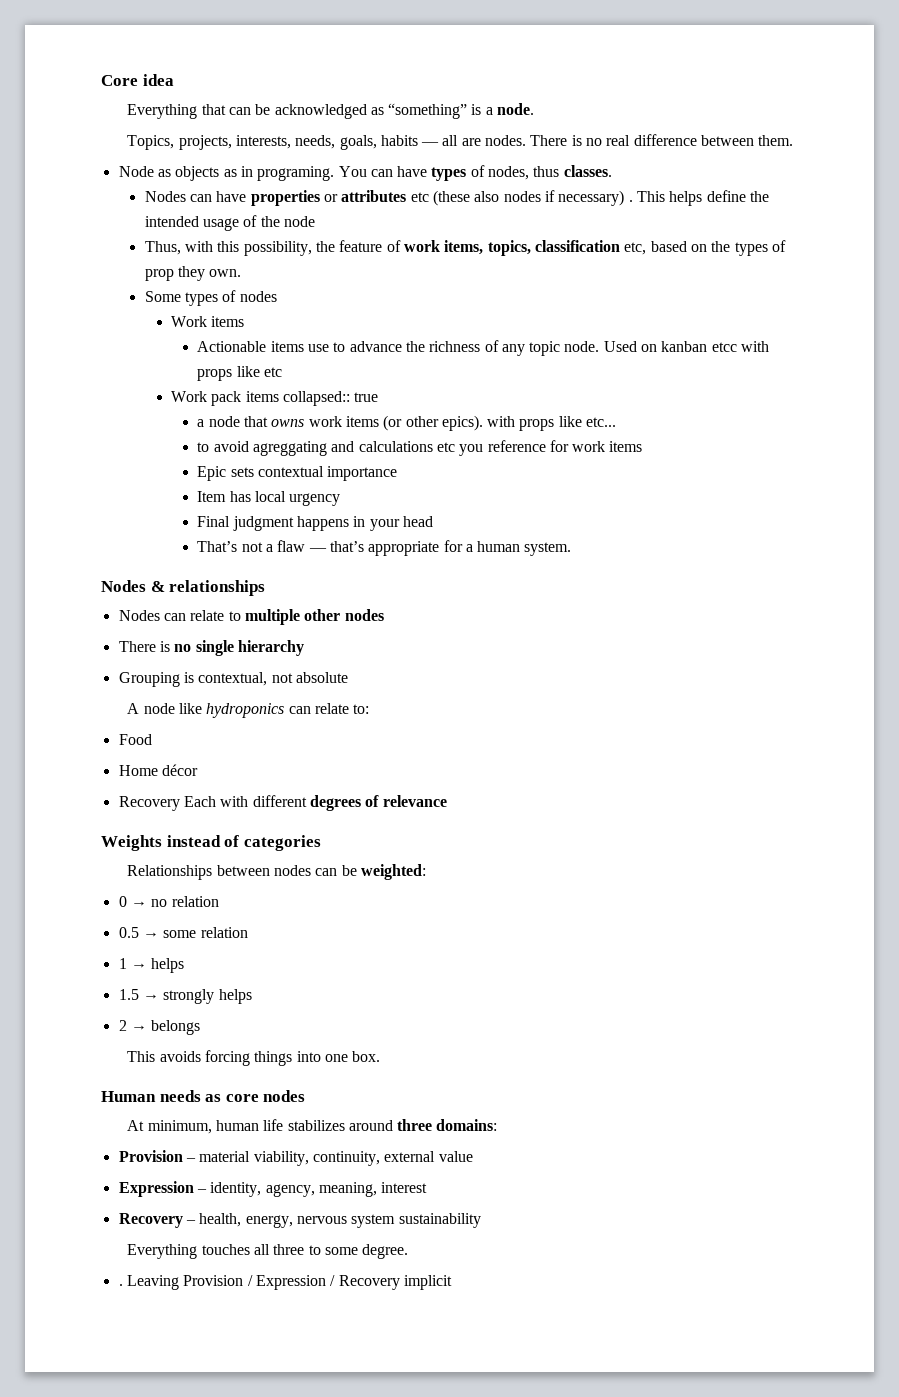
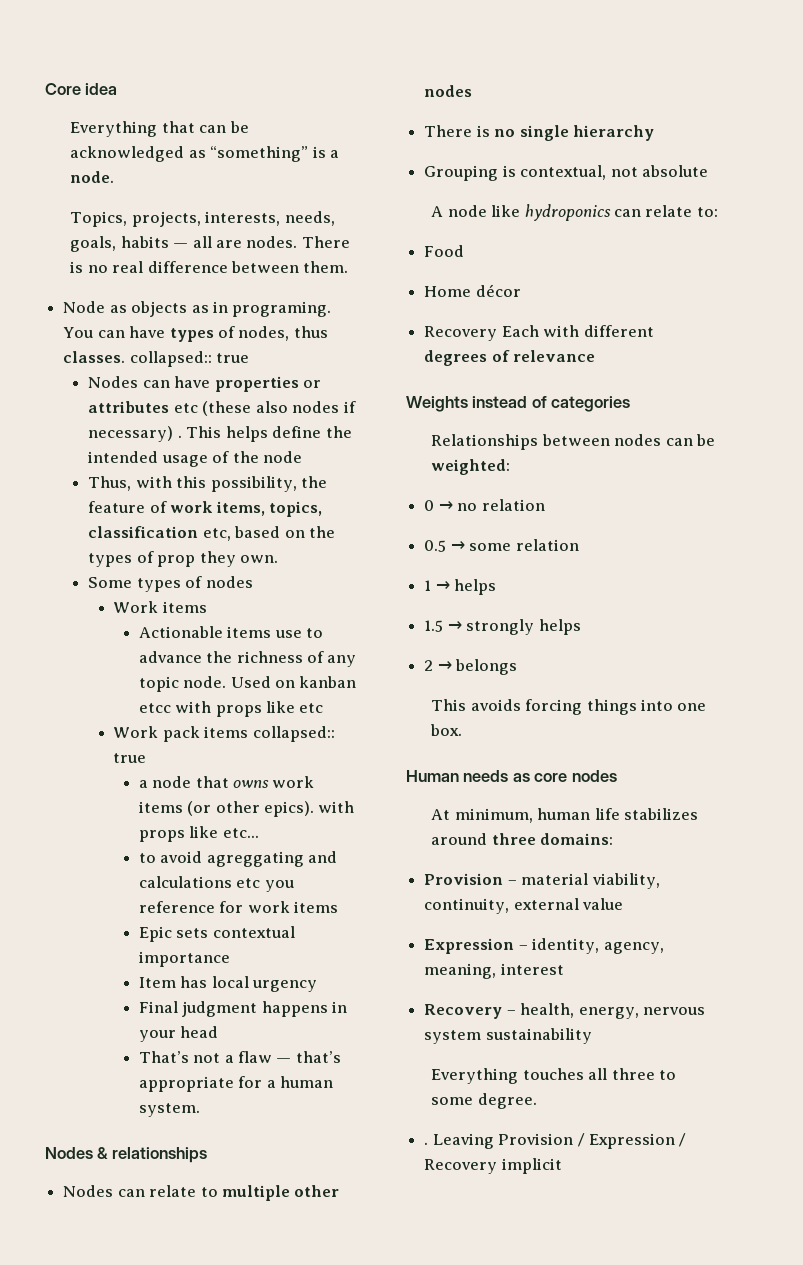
(612, 171) none -> [129,351,250,367] collapsed:: true

